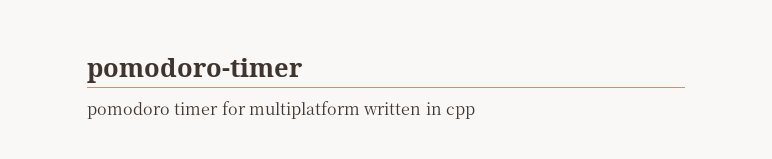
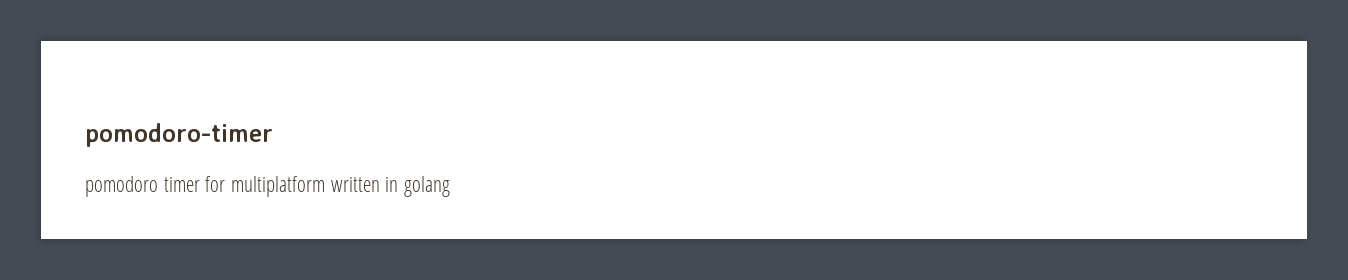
[445,106,475,119] cpp -> [404,176,451,197] golang

